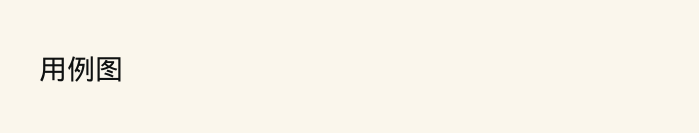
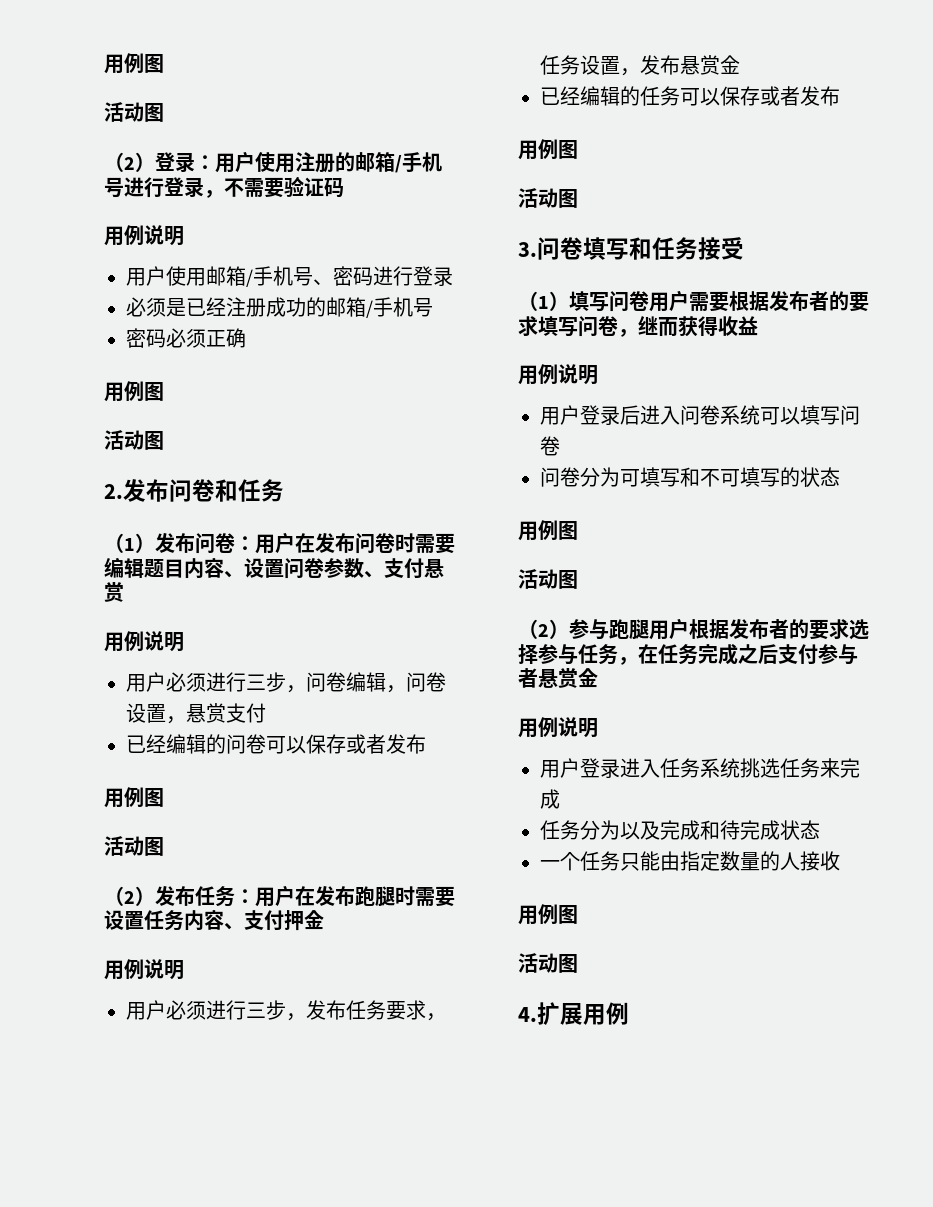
[39,56,123,82] 用例图 -> [104,53,164,74] [104,102,164,122] [104,151,442,173] [104,176,344,198] [104,225,184,246] [126,266,453,287] [126,297,433,318] [126,328,246,348] [104,381,164,402] [104,430,164,450] [104,479,284,502] [104,532,455,554] [104,557,444,579] [104,582,124,602] [104,631,184,652] [126,672,446,693] [126,703,266,724] [126,734,426,754] [104,787,164,808] [104,836,164,856] [104,885,455,907] [104,910,324,931] [104,959,184,980] [126,1000,446,1021] [540,55,740,76] [540,86,840,106] [518,139,578,160] [518,188,578,208] [518,237,744,260] [518,290,869,312] [518,315,758,337] [518,364,598,385] [540,405,860,425] [540,436,560,456] [540,467,840,487] [518,520,578,541] [518,569,578,589] [518,618,869,640] [518,643,858,665] [518,668,598,688] [518,717,598,738] [540,758,860,778] [540,789,560,809] [540,820,820,840] [540,851,840,871] [518,904,578,925] [518,953,578,973] [518,1002,629,1025] 用例图 // 活动图 // （2）登录：用户使用注册的邮箱/手机号进行登录，不需要验证码 // 用例说明 // 用户使用邮箱/手机号、密码进行登录 // 必须是已经注册成功的邮箱/手机号 // 密码必须正确 // 用例图 // 活动图 // 2.发布问卷和任务 // （1）发布问卷：用户在发布问卷时需要编辑题目内容、设置问卷参数、支付悬赏 // 用例说明 // 用户必须进行三步，问卷编辑，问卷设置，悬赏支付 // 已经编辑的问卷可以保存或者发布 // 用例图 // 活动图 // （2）发布任务：用户在发布跑腿时需要设置任务内容、支付押金 // 用例说明 // 用户必须进行三步，发布任务要求，任务设置，发布悬赏金 // 已经编辑的任务可以保存或者发布 // 用例图 // 活动图 // 3.问卷填写和任务接受 // （1）填写问卷用户需要根据发布者的要求填写问卷，继而获得收益 // 用例说明 // 用户登录后进入问卷系统可以填写问卷 // 问卷分为可填写和不可填写的状态 // 用例图 // 活动图 // （2）参与跑腿用户根据发布者的要求选择参与任务，在任务完成之后支付参与者悬赏金 // 用例说明 // 用户登录进入任务系统挑选任务来完成 // 任务分为以及完成和待完成状态 // 一个任务只能由指定数量的人接收 // 用例图 // 活动图 // 4.扩展用例

